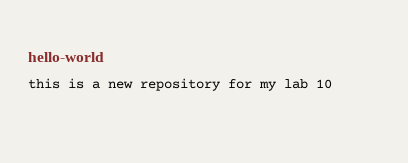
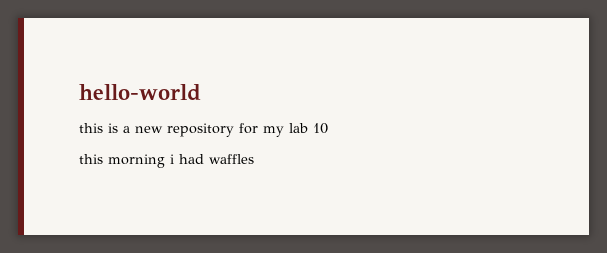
(332, 84) none -> [79,154,254,168] // this morning i had waffles

